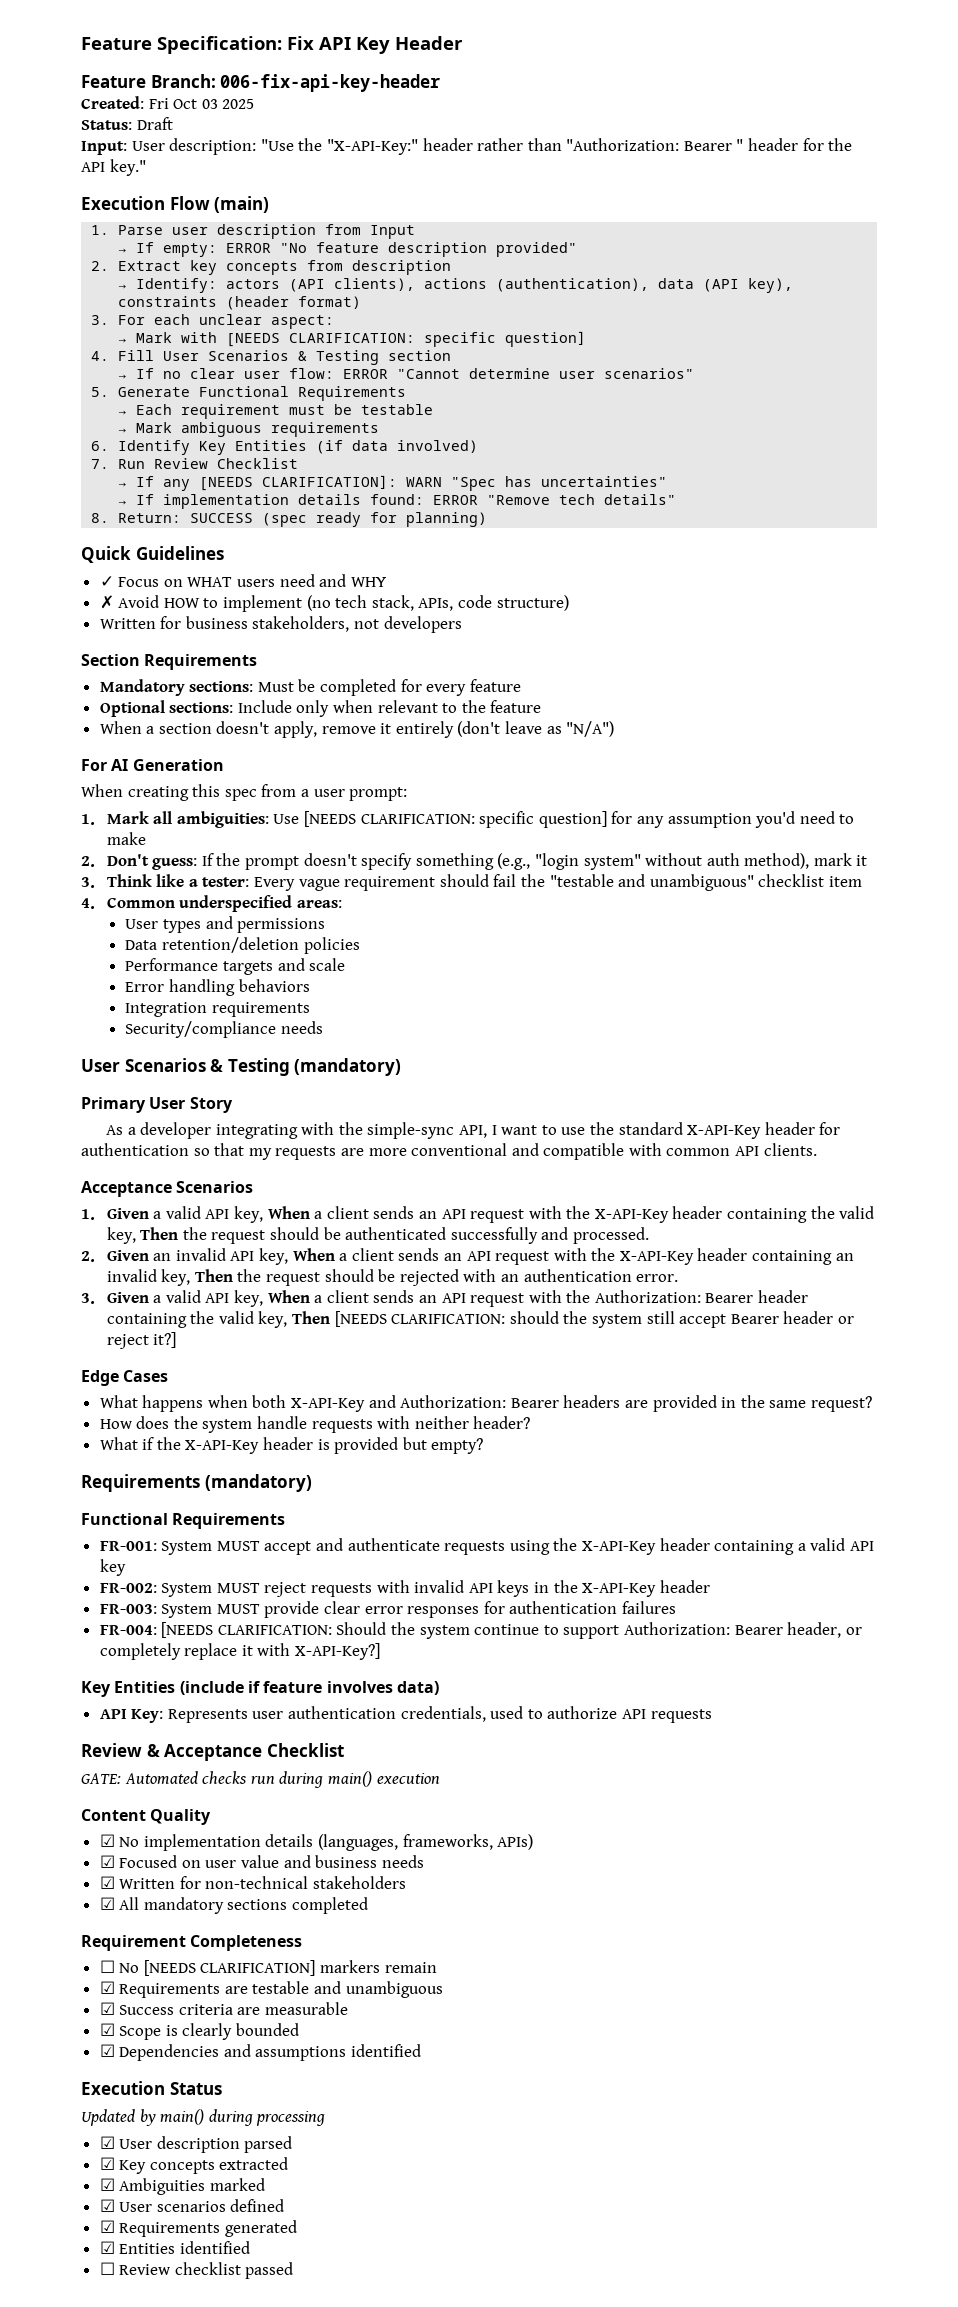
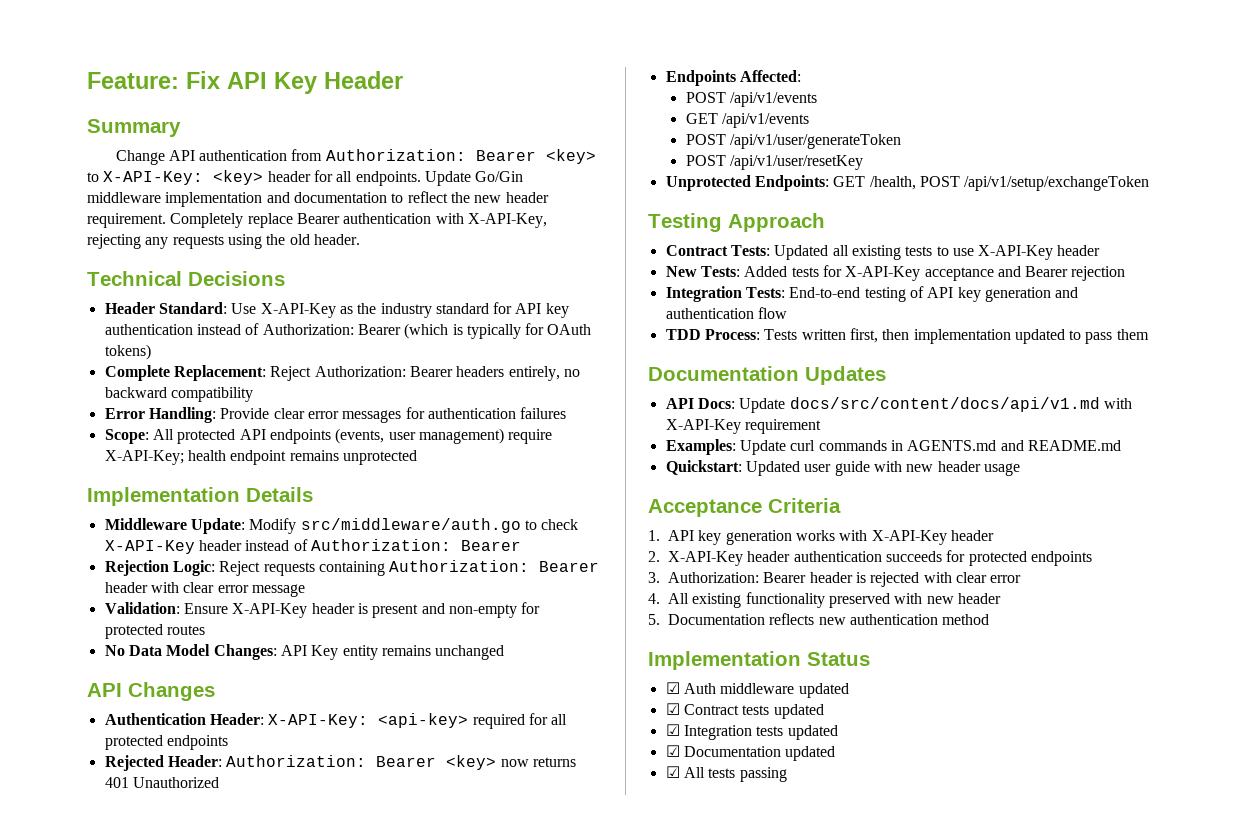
[81,36,282,54] Feature Specification: -> [87,72,179,89] Feature:
[81,74,441,92] [81,96,255,109] [81,117,173,130] [81,138,853,155] [81,159,146,176] [81,196,270,213] [91,224,416,239] [118,242,578,257] [91,260,452,275] [118,278,794,293] [118,296,362,310] [91,314,335,329] [118,331,587,347] [91,350,452,365] [118,368,695,379] [91,386,407,401] [118,404,434,419] [118,422,380,437] [91,440,479,455] [91,458,299,469] [118,475,668,491] [118,494,677,509] [91,512,488,527] [81,546,224,563] [99,574,386,587] [99,595,569,612] [99,616,462,633] [81,654,258,670] [99,679,521,696] [99,700,542,717] [99,721,615,738] [81,759,224,771] [81,784,408,801] [81,811,855,828] [106,832,146,845] [81,853,868,870] [81,874,862,891] [81,895,342,912] [125,916,326,933] [125,937,360,954] [125,958,346,975] [125,979,310,996] [125,1002,310,1017] [125,1021,323,1038] [81,1058,402,1076] [81,1097,233,1113] [105,1122,841,1139] [81,1143,817,1160] [81,1181,254,1197] [81,1206,875,1223] [106,1227,649,1244] [81,1248,854,1265] [106,1269,679,1286] [81,1290,809,1307] [106,1311,854,1328] [106,1332,177,1349] [81,1370,169,1386] [99,1395,872,1412] [99,1416,531,1433] [99,1437,484,1454] [81,1474,312,1492] [81,1513,286,1529] [99,1538,874,1555] [99,1559,126,1576] [99,1580,710,1597] [99,1601,480,1618] Feature Branch: 006-fix-api-key-header // Created: Fri Oct 03 2025 // Status: Draft // Input: User description: "Use the "X-API-Key:" header rather than "Authorization: Bearer " header for the API key." // Execution Flow (main) // 1. Parse user description from Input // → If empty: ERROR "No feature description provided" // 2. Extract key concepts from description // → Identify: actors (API clients), actions (authentication), data (API key), constraints (header format) // 3. For each unclear aspect: // → Mark with [NEEDS CLARIFICATION: specific question] // 4. Fill User Scenarios & Testing section // → If no clear user flow: ERROR "Cannot determine user scenarios" // 5. Generate Functional Requirements // → Each requirement must be testable // → Mark ambiguous requirements // 6. Identify Key Entities (if data involved) // 7. Run Review Checklist // → If any [NEEDS CLARIFICATION]: WARN "Spec has uncertainties" // → If implementation details found: ERROR "Remove tech details" // 8. Return: SUCCESS (spec ready for planning) // Quick Guidelines // ✓ Focus on WHAT users need and WHY // ✗ Avoid HOW to implement (no tech stack, APIs, code structure) // Written for business stakeholders, not developers // Section Requirements // Mandatory sections: Must be completed for every feature // Optional sections: Include only when relevant to the feature // When a section doesn't apply, remove it entirely (don't leave as "N/A") // For AI Generation // When creating this spec from a user prompt: // 1. Mark all ambiguities: Use [NEEDS CLARIFICATION: specific question] for any assumption you'd need to make // 2. Don't guess: If the prompt doesn't specify something (e.g., "login system" without auth method), mark it // 3. Think like a tester: Every vague requirement should fail the "testable and unambiguous" checklist item // 4. Common underspecified areas: // User types and permissions // Data retention/deletion policies // Performance targets and scale // Error handling behaviors // Integration requirements // Security/compliance needs // User Scenarios & Testing (mandatory) // Primary User Story // As a developer integrating with the simple-sync API, I want to use the standard X-API-Key header for authentication so that my requests are more conventional and compatible with common API clients. // Acceptance Scenarios // 1. Given a valid API key, When a client sends an API request with the X-API-Key header containing the valid key, Then the request should be authenticated successfully and processed. // 2. Given an invalid API key, When a client sends an API request with the X-API-Key header containing an invalid key, Then the request should be rejected with an authentication error. // 3. Given a valid API key, When a client sends an API request with the Authorization: Bearer header containing the valid key, Then [NEEDS CLARIFICATION: should the system still accept Bearer header or reject it?] // Edge Cases // What happens when both X-API-Key and Authorization: Bearer headers are provided in the same request? // How does the system handle requests with neither header? // What if the X-API-Key header is provided but empty? // Requirements (mandatory) // Functional Requirements // FR-001: System MUST accept and authenticate requests using the X-API-Key header containing a valid API key // FR-002: System MUST reject requests with invalid API keys in the X-API-Key header // FR-003: System MUST provide clear error responses -> [87,119,181,137] [115,149,596,165] [87,170,524,186] [87,191,549,207] [87,213,547,228] [87,234,360,249] [87,271,285,286] [104,302,569,318] [104,323,592,339] [104,344,151,360] [104,365,580,381] [104,387,253,402] [104,407,402,423] Summary // Change API authentication from Authorization: Bearer <key> to X-API-Key: <key> header for all endpoints. Update Go/Gin middleware implementation and documentation to reflect the new header requirement. Completely replace Bearer authentication with X-API-Key, rejecting any requests using the old header. // Technical Decisions // Header Standard: Use X-API-Key as the industry standard for API key authentication instead of Authorization: Bearer (which is typically for OAuth tokens) // Complete Replacement: Reject Authorization: Bearer headers entirely, no backward compatibility // Error Handling: Provide clear error messages
[99,1622,862,1639] [99,1643,381,1660] [81,1681,439,1697] [99,1706,712,1723] [81,1743,344,1761] [81,1771,440,1788] [81,1809,212,1825] [99,1834,534,1851] [99,1855,424,1868] [99,1876,407,1889] [99,1897,369,1914] [81,1935,303,1951] [99,1960,437,1976] [99,1981,443,1998] [99,2002,349,2015] [99,2023,300,2040] [99,2044,422,2061] [81,2081,222,2095] [81,2109,326,2126] [99,2136,293,2153] [99,2157,289,2174] [99,2178,265,2195] [99,2199,285,2212] [99,2220,297,2237] [99,2241,250,2254] [99,2262,294,2279] FR-004: [NEEDS CLARIFICATION: Should the system continue to support Authorization: Bearer header, or completely replace it with X-API-Key?] // Key Entities (include if feature involves data) // API Key: Represents user authentication credentials, used to authorize API requests // Review & Acceptance Checklist // GATE: Automated checks run during main() execution // Content Quality // ☑ No implementation details (languages, frameworks, APIs) // ☑ Focused on user value and business needs // ☑ Written for non-technical stakeholders // ☑ All mandatory sections completed // Requirement Completeness // ☐ No [NEEDS CLARIFICATION] markers remain // ☑ Requirements are testable and unambiguous // ☑ Success criteria are measurable // ☑ Scope is clearly bounded // ☑ Dependencies and assumptions identified // Execution Status // Updated by main() during processing // ☑ User description parsed // ☑ Key concepts extracted // ☑ Ambiguities marked // ☑ User scenarios defined // ☑ Requirements generated // ☑ Entities identified // ☐ Review checklist passed -> [104,428,553,444] [104,450,417,465] [87,487,313,506] [104,518,579,534] [104,539,521,554] [104,560,600,576] [104,582,305,597] [104,602,541,618] [104,624,205,639] [104,644,505,660] [87,682,215,701] [104,713,568,729] [104,735,228,750] [104,755,576,771] [104,777,219,788] [665,70,801,86] [685,92,817,107] [685,113,809,128] [685,134,901,149] [685,155,863,170] [665,175,1150,191] [648,213,825,232] [665,245,1101,260] [665,265,1126,281] [665,286,1079,302] [665,307,787,319] [665,328,1149,344] [648,366,886,385] [665,397,1132,413] [665,419,821,434] [665,439,1121,455] [665,460,1020,476] [648,498,841,517] [648,530,994,545] [648,550,1092,566] [648,572,1022,587] [648,592,1001,608] [648,613,990,625] [648,651,870,670] [665,682,849,698] [665,703,824,719] [665,724,838,740] [665,745,836,761] [665,766,787,782] Scope: All protected API endpoints (events, user management) require X-API-Key; health endpoint remains unprotected // Implementation Details // Middleware Update: Modify src/middleware/auth.go to check X-API-Key header instead of Authorization: Bearer // Rejection Logic: Reject requests containing Authorization: Bearer header with clear error message // Validation: Ensure X-API-Key header is present and non-empty for protected routes // No Data Model Changes: API Key entity remains unchanged // API Changes // Authentication Header: X-API-Key: <api-key> required for all protected endpoints // Rejected Header: Authorization: Bearer <key> now returns 401 Unauthorized // Endpoints Affected: // POST /api/v1/events // GET /api/v1/events // POST /api/v1/user/generateToken // POST /api/v1/user/resetKey // Unprotected Endpoints: GET /health, POST /api/v1/setup/exchangeToken // Testing Approach // Contract Tests: Updated all existing tests to use X-API-Key header // New Tests: Added tests for X-API-Key acceptance and Bearer rejection // Integration Tests: End-to-end testing of API key generation and authentication flow // TDD Process: Tests written first, then implementation updated to pass them // Documentation Updates // API Docs: Update docs/src/content/docs/api/v1.md with X-API-Key requirement // Examples: Update curl commands in AGENTS.md and README.md // Quickstart: Updated user guide with new header usage // Acceptance Criteria // 1. API key generation works with X-API-Key header // 2. X-API-Key header authentication succeeds for protected endpoints // 3. Authorization: Bearer header is rejected with clear error // 4. All existing functionality preserved with new header // 5. Documentation reflects new authentication method // Implementation Status // ☑ Auth middleware updated // ☑ Contract tests updated // ☑ Integration tests updated // ☑ Documentation updated // ☑ All tests passing

